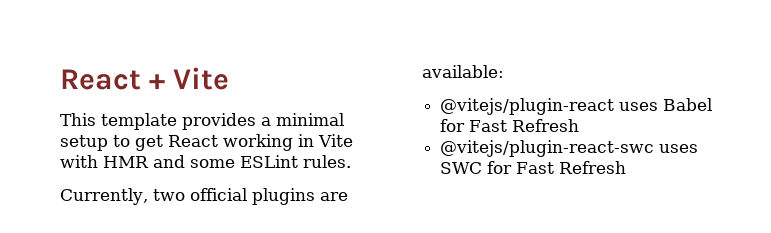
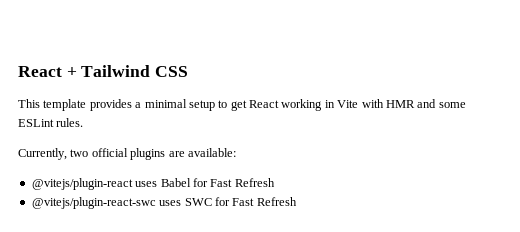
[173,67,230,90] Vite -> [81,65,189,77] Tailwind CSS

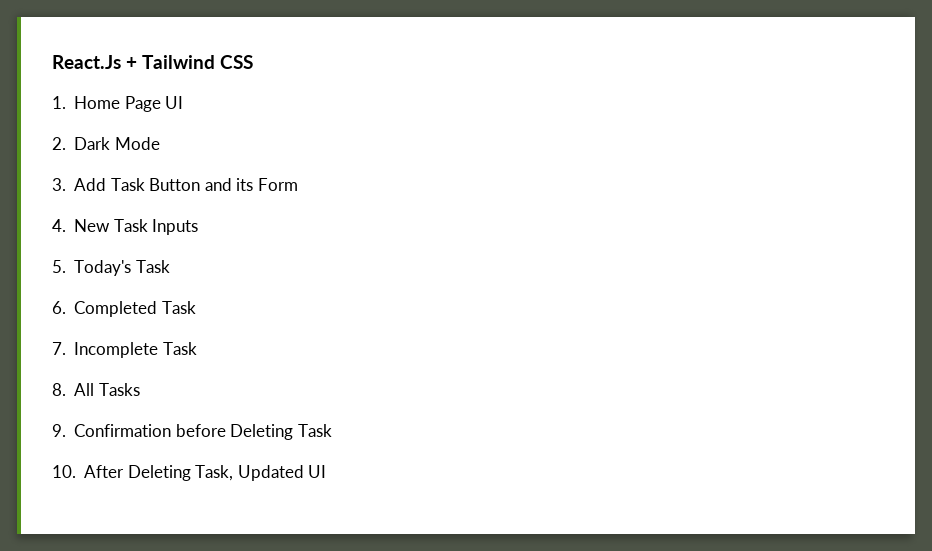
[18,66,62,77] React -> [52,55,121,69] React.Js
[18,99,466,111] [18,118,84,127] [18,148,236,160] [31,178,275,190] [31,197,297,209] This template provides a minimal setup to get React working in Vite with HMR and some ESLint rules. // Currently, two official plugins are available: // @vitejs/plugin-react uses Babel for Fast Refresh // @vitejs/plugin-react-swc uses SWC for Fast Refresh -> [52,96,184,112] [52,137,160,150] [52,178,298,191] [52,219,199,235] [52,260,170,276] [52,301,196,317] [52,342,197,358] [52,383,140,396] [52,424,332,440] [52,465,327,481] 1. Home Page UI // 2. Dark Mode // 3. Add Task Button and its Form // 4. New Task Inputs // 5. Today's Task // 6. Completed Task // 7. Incomplete Task // 8. All Tasks // 9. Confirmation before Deleting Task // 10. After Deleting Task, Updated UI

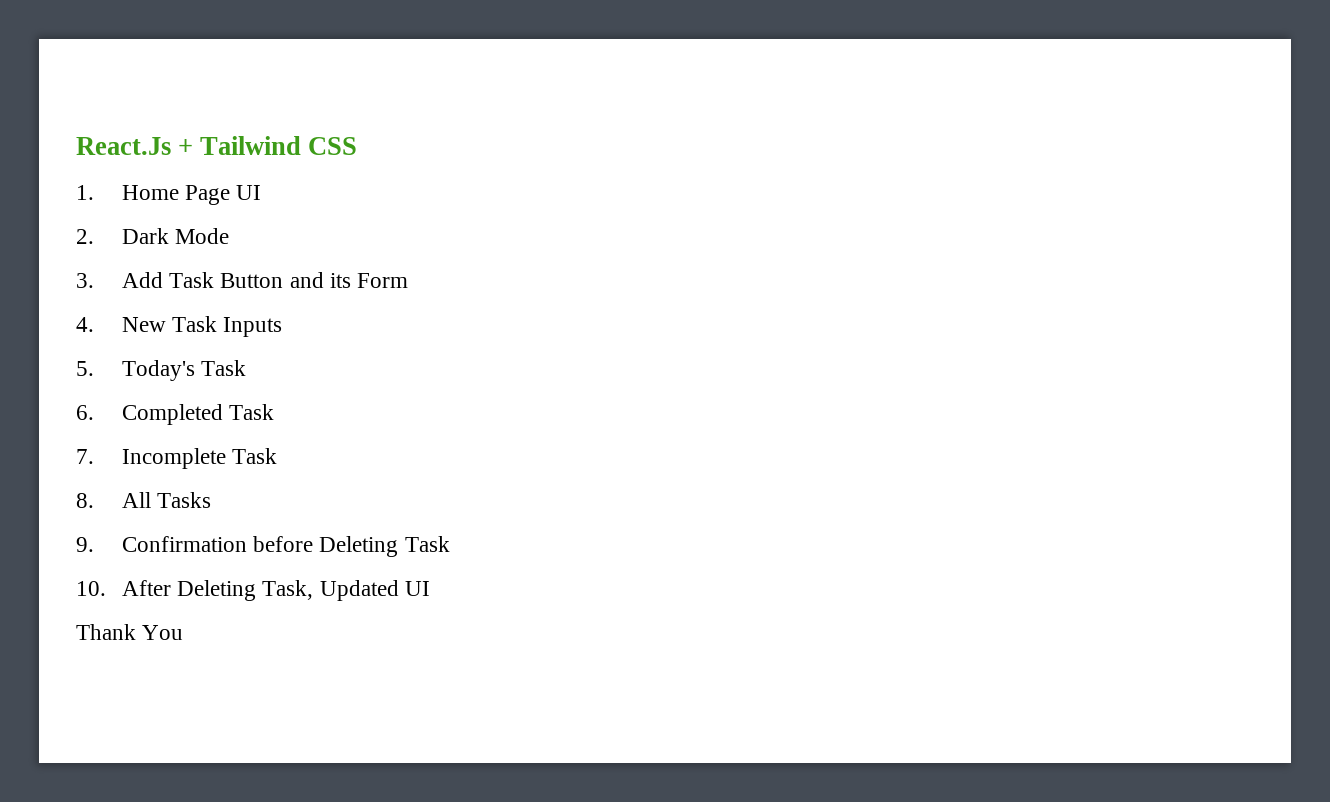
(327, 471) none -> [76,624,184,640] // Thank You

